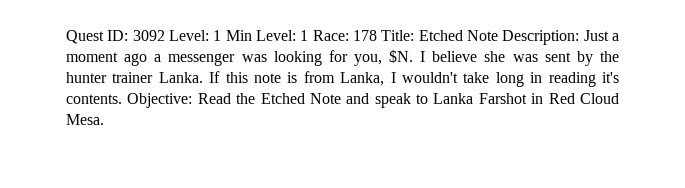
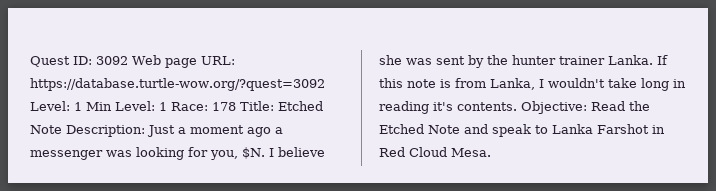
(165, 35) none -> [132,55,235,68] [30,78,325,91] Web page URL: https://database.turtle-wow.org/?quest=3092

